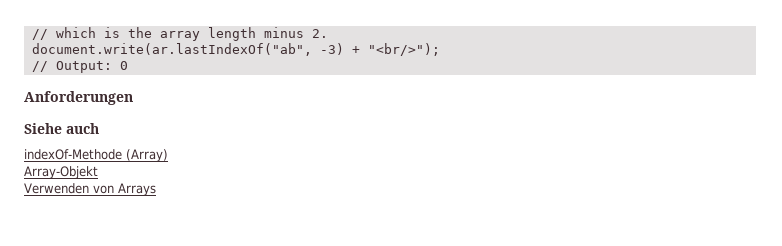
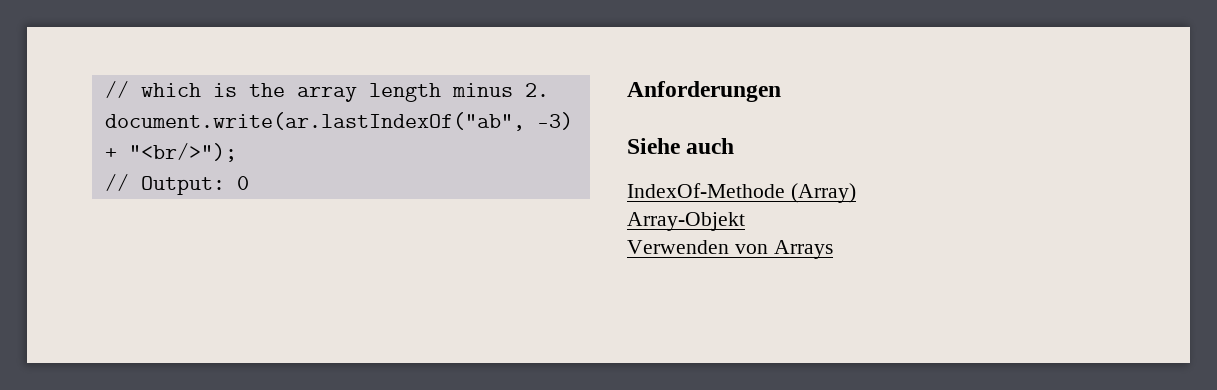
[24,149,122,160] indexOf-Methode -> [627,183,785,198] IndexOf-Methode

